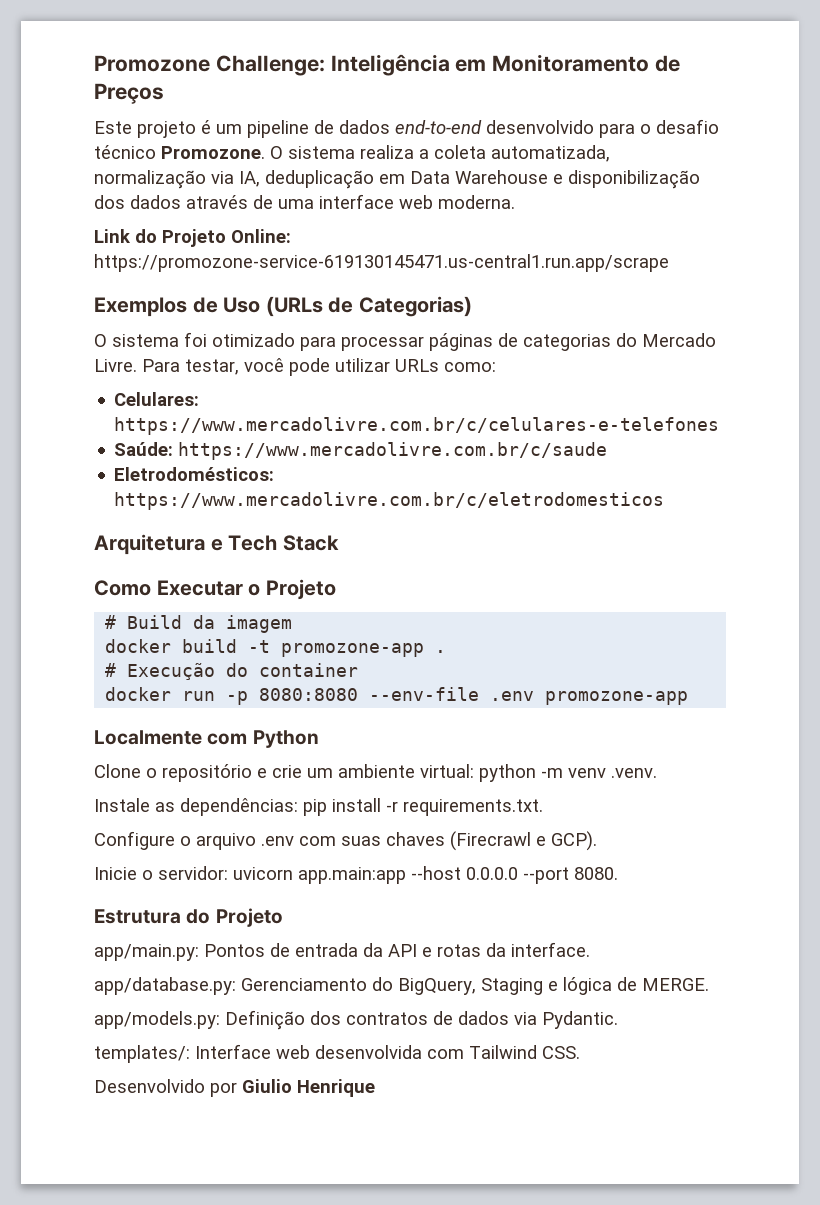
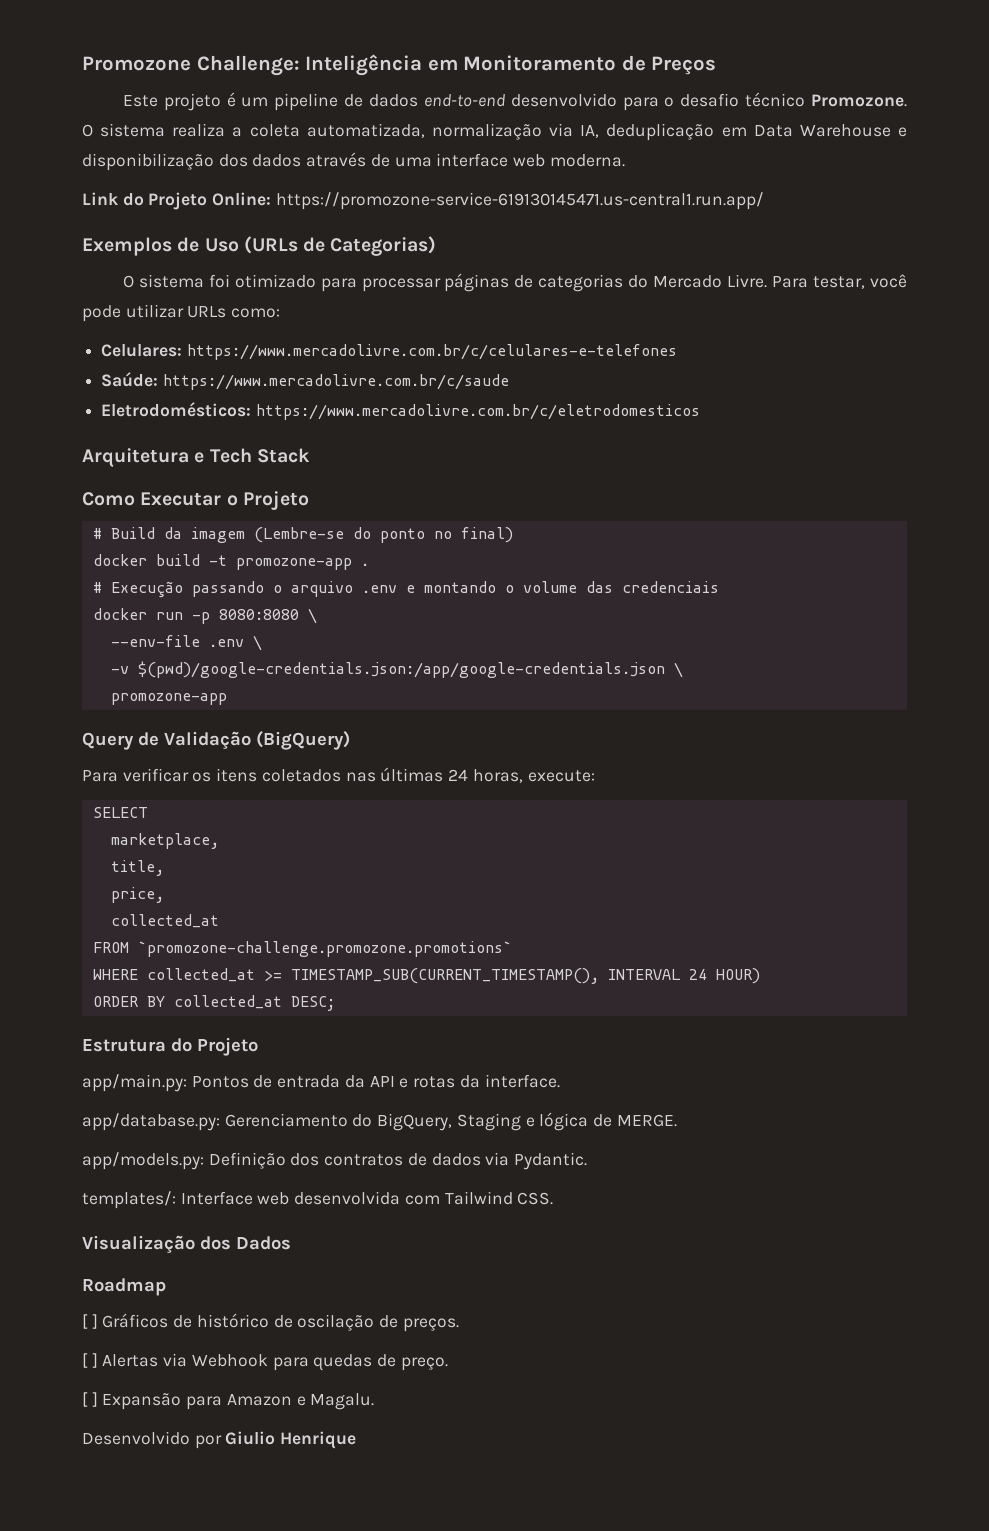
[94,254,669,272] https://promozone-service-619130145471.us-central1.run.app/scrape -> [275,192,764,210] https://promozone-service-619130145471.us-central1.run.app/
(293, 624) none -> [253,527,513,543] (Lembre-se do ponto no final)
[226,663,359,677] do container -> [191,581,719,597] passando o arquivo .env e montando o volume das credenciais
(359, 694) none -> [307,608,317,624] \ //
[545,691,689,705] [94,730,319,748] [94,764,657,782] [94,798,543,816] [94,831,597,851] [94,866,618,884] promozone-app // Localmente com Python // Clone o repositório e crie um ambiente virtual: python -m venv .venv. // Instale as dependências: pip install -r requirements.txt. // Configure o arquivo .env com suas chaves (Firecrawl e GCP). // Inicie o servidor: uvicorn app.main:app --host 0.0.0.0 --port 8080. -> [252,635,262,651] [110,661,683,678] [110,693,227,705] [82,731,350,750] [82,767,595,783] [92,807,148,818] [110,833,219,849] [110,860,164,876] [110,887,164,903] [110,914,219,928] [92,941,512,957] [92,968,760,984] [92,995,335,1011] \ // -v $(pwd)/google-credentials.json:/app/google-credentials.json \ // promozone-app // Query de Validação (BigQuery) // Para verificar os itens coletados nas últimas 24 horas, execute: // SELECT // marketplace, // title, // price, // collected_at // FROM `promozone-challenge.promozone.promotions` // WHERE collected_at >= TIMESTAMP_SUB(CURRENT_TIMESTAMP(), INTERVAL 24 HOUR) // ORDER BY collected_at DESC;
(580, 1052) none -> [82,1235,291,1254] [82,1278,166,1296] [82,1313,459,1332] [82,1353,448,1371] [82,1392,375,1410] // Visualização dos Dados // Roadmap // [ ] Gráficos de histórico de oscilação de preços. // [ ] Alertas via Webhook para quedas de preço. // [ ] Expansão para Amazon e Magalu.

